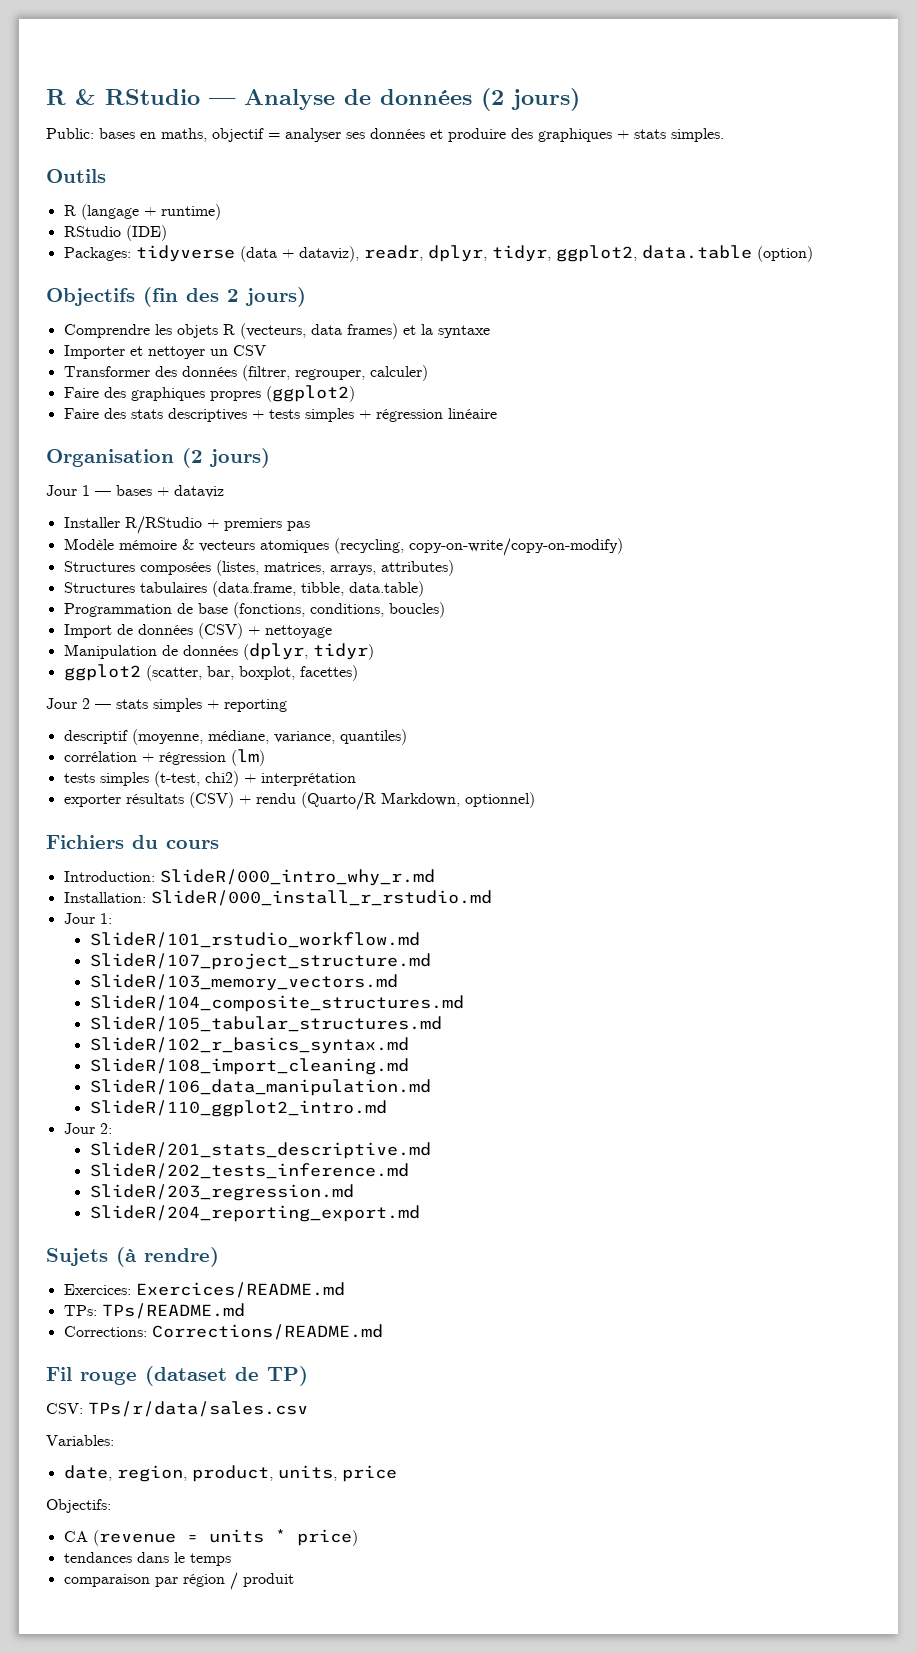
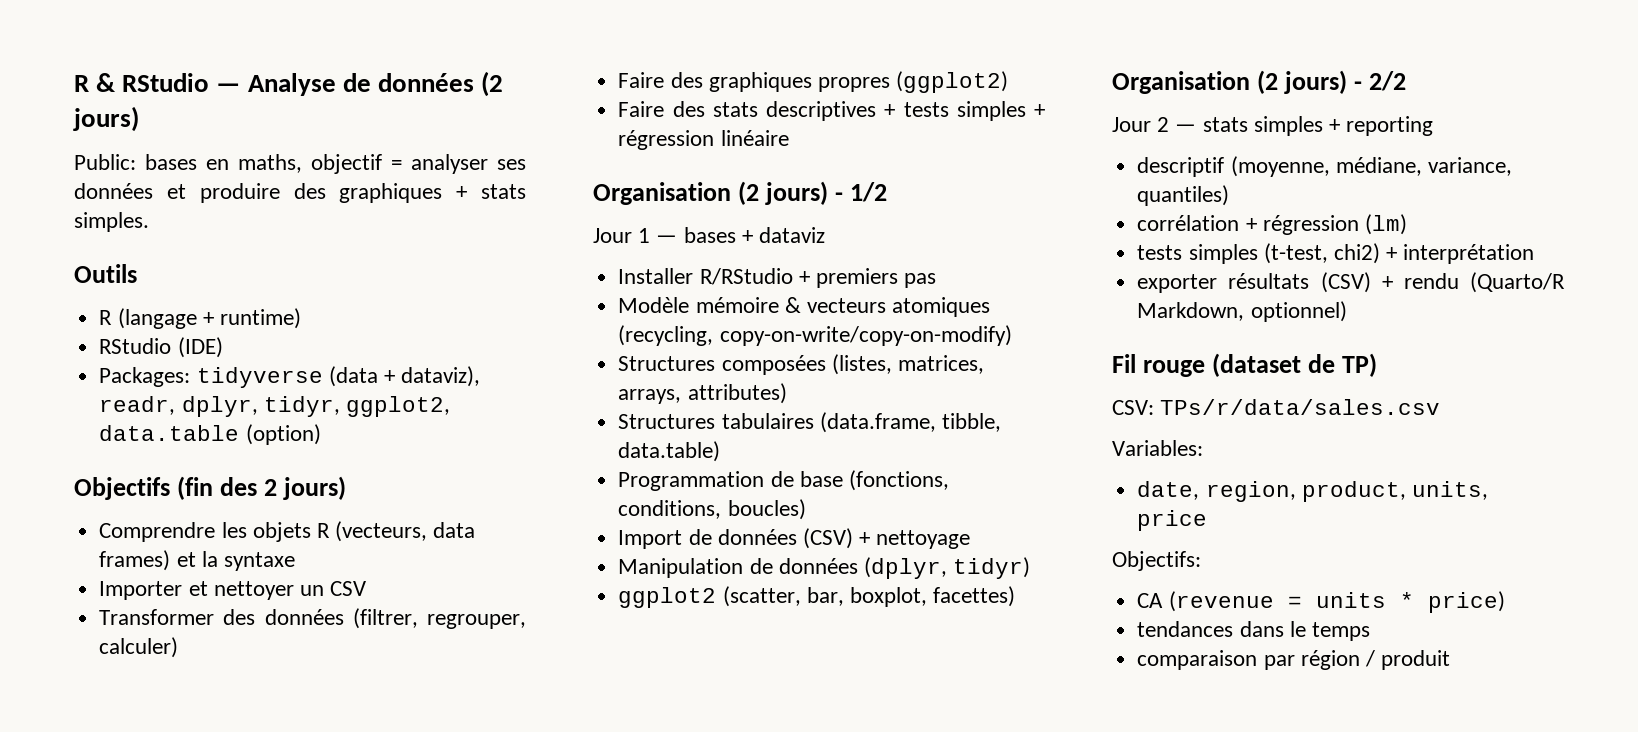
(270, 458) none -> [834,182,887,202] - 1/2
(358, 673) none -> [1112,70,1406,94] // Organisation (2 jours) - 2/2
[46,835,219,849] [63,869,435,886] [63,890,492,906] [63,913,112,924] [89,932,420,948] [89,953,431,970] [89,974,398,991] [89,995,464,1012] [89,1016,442,1032] [89,1037,409,1054] [89,1058,409,1075] [89,1079,431,1096] [89,1100,387,1117] [63,1123,112,1134] [89,1142,431,1159] [89,1163,409,1179] [89,1184,354,1201] [89,1205,420,1222] [46,1247,219,1267] [63,1282,345,1298] [63,1303,245,1319] [63,1324,383,1340] // Fichiers du cours // Introduction: SlideR/000_intro_why_r.md // Installation: SlideR/000_install_r_rstudio.md // Jour 1: // SlideR/101_rstudio_workflow.md // SlideR/107_project_structure.md // SlideR/103_memory_vectors.md // SlideR/104_composite_structures.md // SlideR/105_tabular_structures.md // SlideR/102_r_basics_syntax.md // SlideR/108_import_cleaning.md // SlideR/106_data_manipulation.md // SlideR/110_ggplot2_intro.md // Jour 2: // SlideR/201_stats_descriptive.md // SlideR/202_tests_inference.md // SlideR/203_regression.md // SlideR/204_reporting_export.md // Sujets (à rendre) // Exercices: Exercices/README.md // TPs: TPs/README.md // Corrections: Corrections/README.md -> (1347, 311) none

